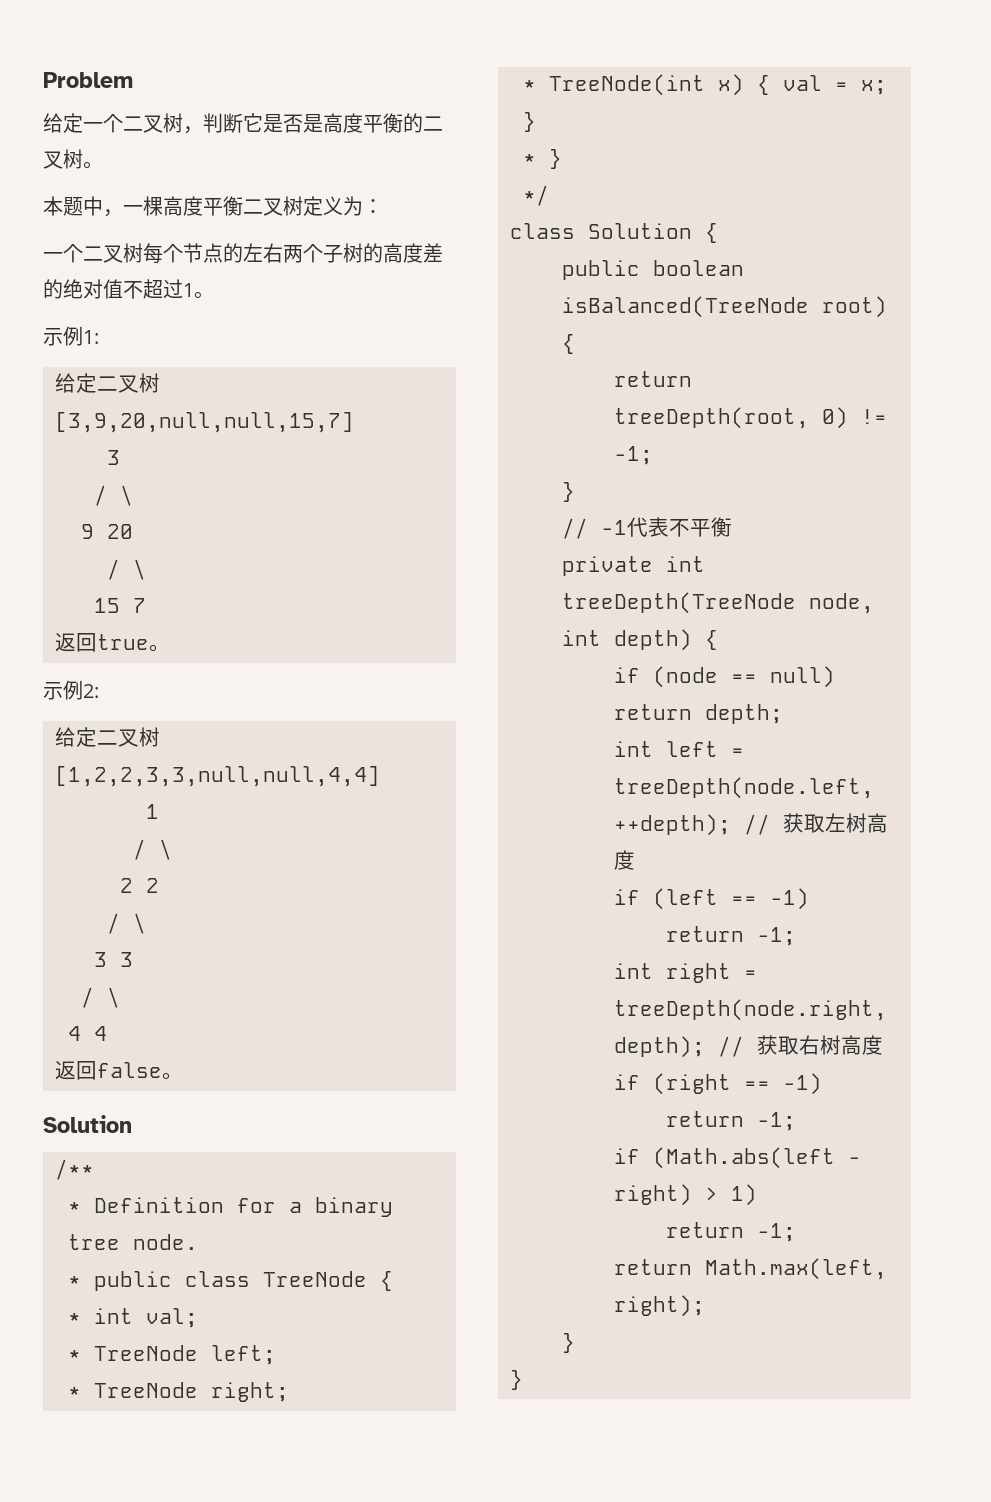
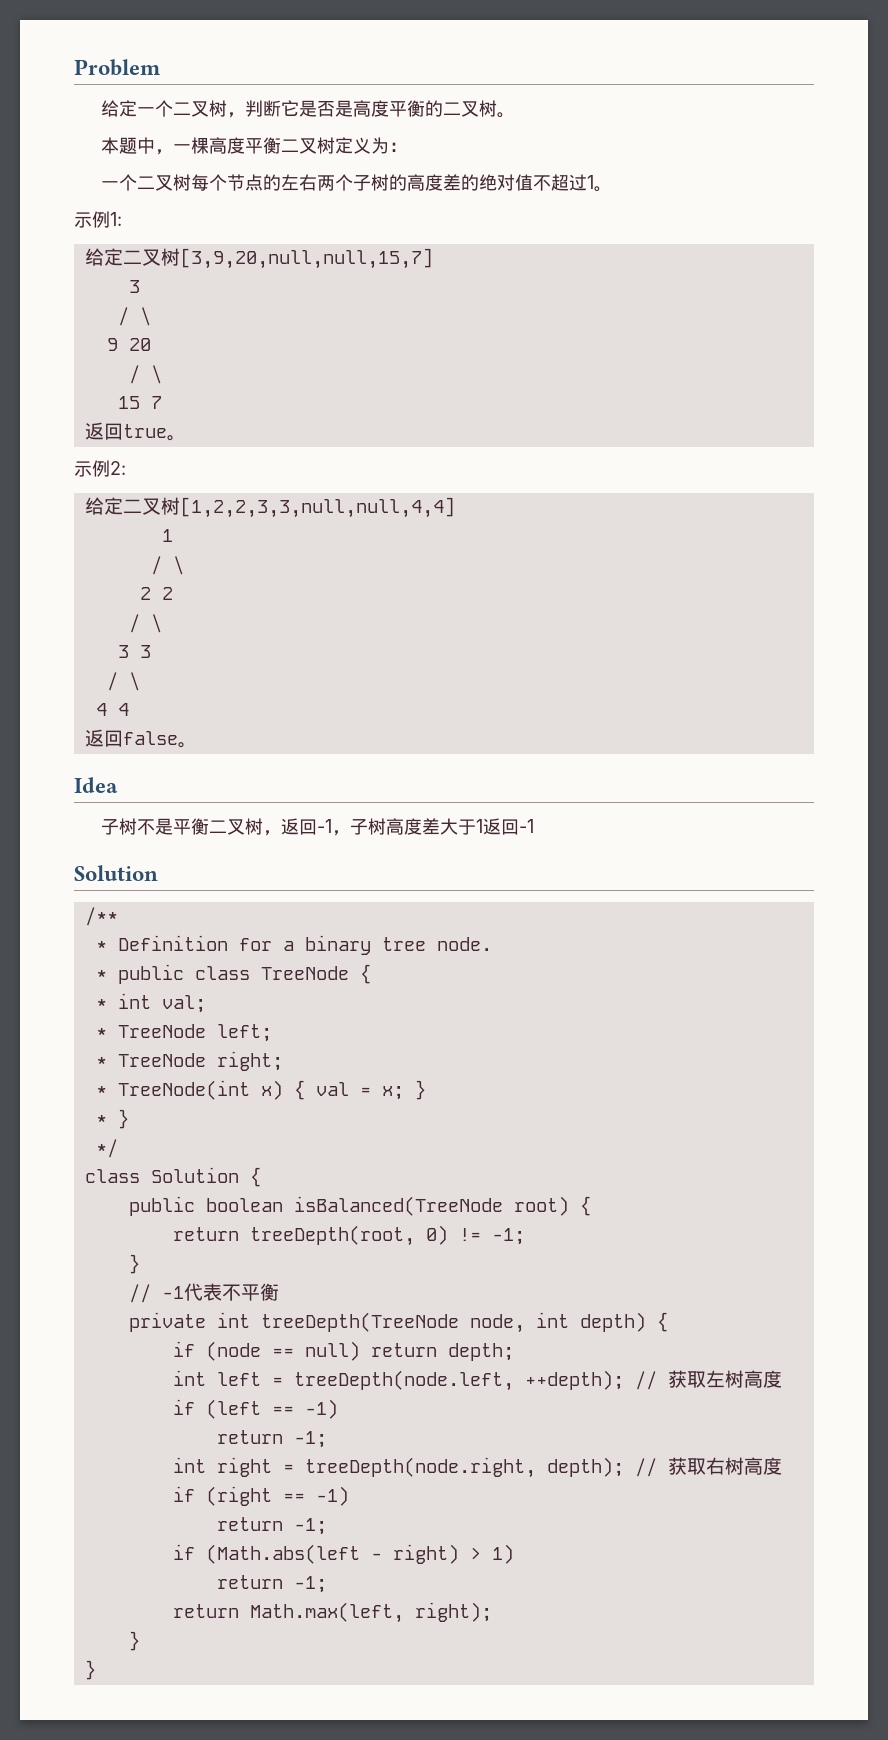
(183, 1076) none -> [74,777,118,793] [100,818,534,836] // Idea // 子树不是平衡二叉树，返回-1，子树高度差大于1返回-1

